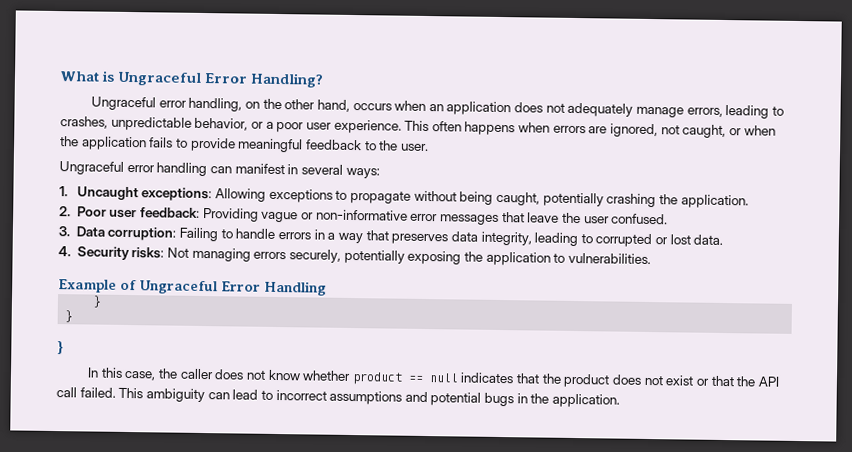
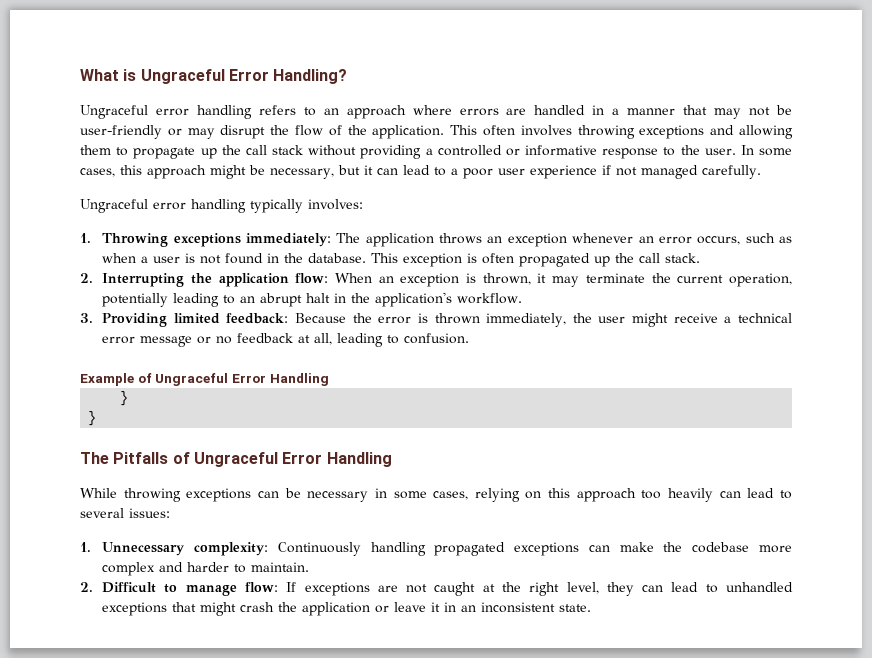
[188,97,784,119] [60,116,776,139] [60,136,429,153] [59,161,380,179] [59,186,749,209] [59,206,669,225] [58,226,724,248] [58,246,651,266] handling, on the other hand, occurs when an application does not adequately manage errors, leading to crashes, unpredictable behavior, or a poor user experience. This often happens when errors are ignored, not caught, or when the application fails to provide meaningful feedback to the user. // Ungraceful error handling can manifest in several ways: // 1. Uncaught exceptions: Allowing exceptions to propagate without being caught, potentially crashing the application. // 2. Poor user feedback: Providing vague or non-informative error messages that leave the user confused. // 3. Data corruption: Failing to handle errors in a way that preserves data integrity, leading to corrupted or lost data. // 4. Security risks: Not managing errors securely, potentially exposing the application to vulnerabilities. -> [196,105,793,119] [80,125,793,139] [80,145,792,159] [80,165,761,179] [80,199,363,213] [80,233,793,247] [102,253,701,267] [80,273,792,287] [102,292,523,307] [80,313,792,327] [102,333,470,347] handling refers to an approach where errors are handled in a manner that may not be user-friendly or may disrupt the flow of the application. This often involves throwing exceptions and allowing them to propagate up the call stack without providing a controlled or informative response to the user. In some cases, this approach might be necessary, but it can lead to a poor user experience if not managed carefully. // Ungraceful error handling typically involves: // 1. Throwing exceptions immediately: The application throws an exception whenever an error occurs, such as when a user is not found in the database. This exception is often propagated up the call stack. // 2. Interrupting the application flow: When an exception is thrown, it may terminate the current operation, potentially leading to an abrupt halt in the application's workflow. // 3. Providing limited feedback: Because the error is thrown immediately, the user might receive a technical error message or no feedback at all, leading to confusion.
[57,341,64,355] [87,367,780,388] [56,387,621,408] } // In this case, the caller does not know whether product == null indicates that the product does not exist or that the API call failed. This ambiguity can lead to incorrect assumptions and potential bugs in the application. -> [80,452,392,467] [80,488,792,502] [80,508,170,518] [80,542,792,556] [102,562,310,576] [80,582,794,596] [102,602,592,616] The Pitfalls of Ungraceful Error Handling // While throwing exceptions can be necessary in some cases, relying on this approach too heavily can lead to several issues: // 1. Unnecessary complexity: Continuously handling propagated exceptions can make the codebase more complex and harder to maintain. // 2. Difficult to manage flow: If exceptions are not caught at the right level, they can lead to unhandled exceptions that might crash the application or leave it in an inconsistent state.

